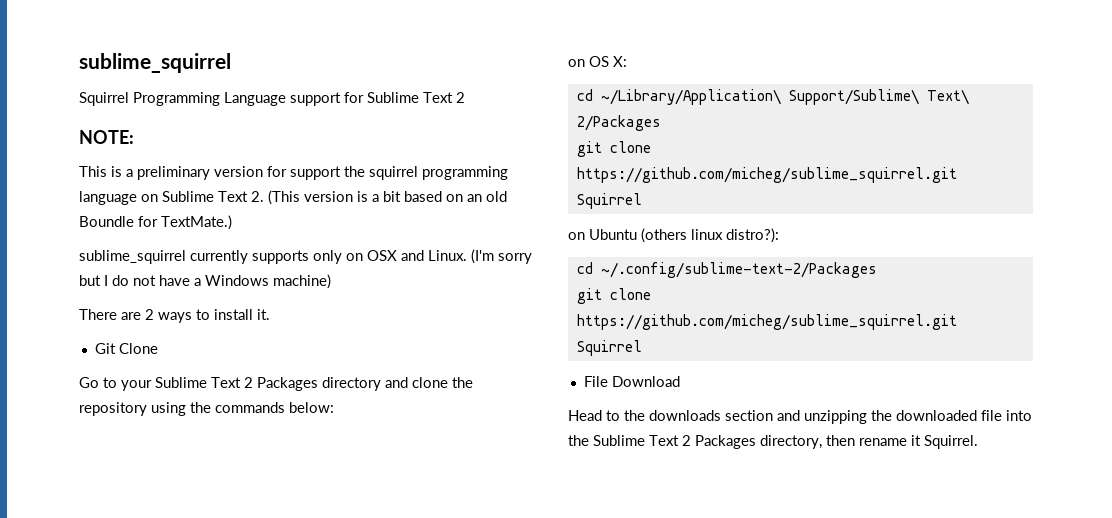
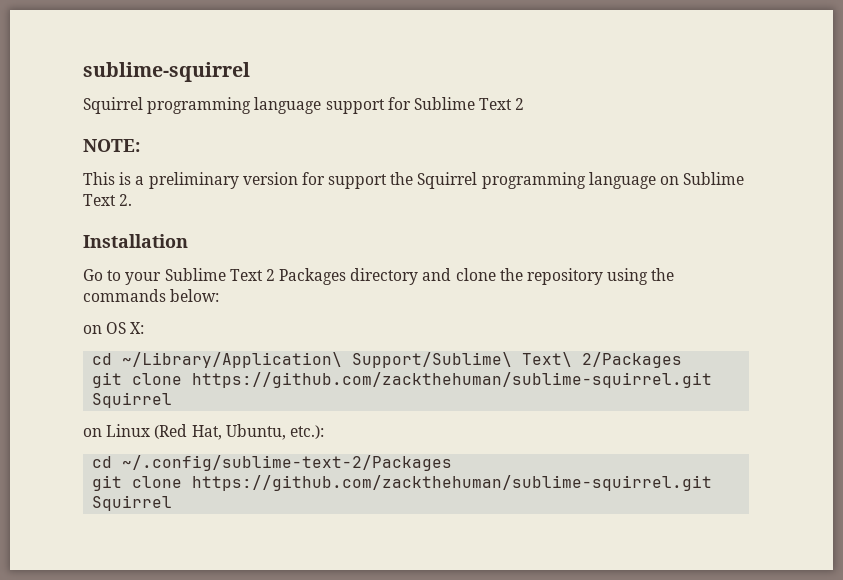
[79,53,231,73] [79,92,286,106] sublime_squirrel // Squirrel Programming Language -> [83,62,250,82] [83,97,322,114] sublime-squirrel // Squirrel programming language
[369,166,418,180] squirrel -> [417,172,478,189] Squirrel
[268,190,507,205] [79,215,232,230] [79,249,532,264] [79,274,331,289] [79,309,270,323] [94,343,158,354] (This version is a bit based on an old Boundle for TextMate.) // sublime_squirrel currently supports only on OSX and Linux. (I'm sorry but I do not have a Windows machine) // There are 2 ways to install it. // Git Clone -> [83,234,188,248] // Installation
[576,167,957,183] https://github.com/micheg/sublime_squirrel.git -> [192,372,713,388] https://github.com/zackthehuman/sublime-squirrel.git
[589,228,779,243] Ubuntu (others linux distro?): -> [106,424,324,440] Linux (Red Hat, Ubuntu, etc.):
[576,314,957,330] [576,340,642,356] [583,376,680,387] [568,410,1032,424] [568,435,978,449] https://github.com/micheg/sublime_squirrel.git Squirrel // File Download // Head to the downloads section and unzipping the downloaded file into the Sublime Text 2 Packages directory, then rename it Squirrel. -> [192,475,713,491] [92,495,173,511] https://github.com/zackthehuman/sublime-squirrel.git Squirrel

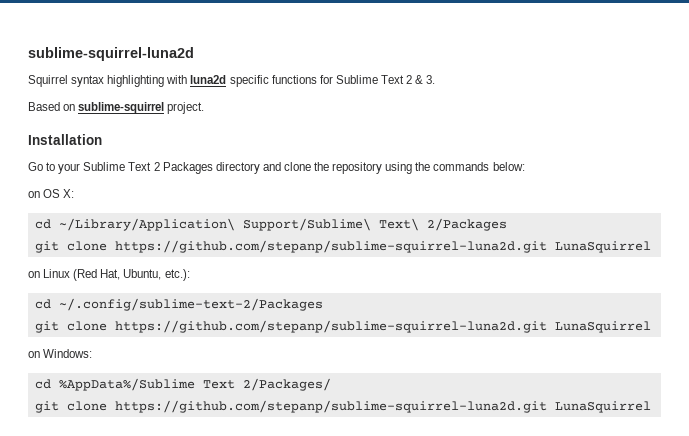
[83,62,250,82] [83,97,525,114] [83,139,140,152] [83,172,745,189] [83,194,133,206] sublime-squirrel // Squirrel programming language support for Sublime Text 2 // NOTE: // This is a preliminary version for support the Squirrel programming language on Sublime Text 2. -> [28,47,194,61] [28,75,436,87] [28,102,205,114] sublime-squirrel-luna2d // Squirrel syntax highlighting with luna2d specific functions for Sublime Text 2 & 3. // Based on sublime-squirrel project.
[192,372,713,388] [92,392,173,408] https://github.com/zackthehuman/sublime-squirrel.git Squirrel -> [114,240,651,253] https://github.com/stepanp/sublime-squirrel-luna2d.git LunaSquirrel
[192,475,713,491] [92,495,173,511] https://github.com/zackthehuman/sublime-squirrel.git Squirrel -> [114,320,651,333] [28,349,93,358] [34,378,331,391] [34,400,651,413] https://github.com/stepanp/sublime-squirrel-luna2d.git LunaSquirrel // on Windows: // cd %AppData%/Sublime Text 2/Packages/ // git clone https://github.com/stepanp/sublime-squirrel-luna2d.git LunaSquirrel

